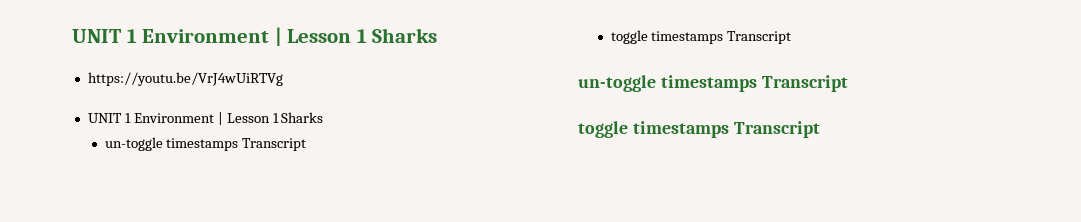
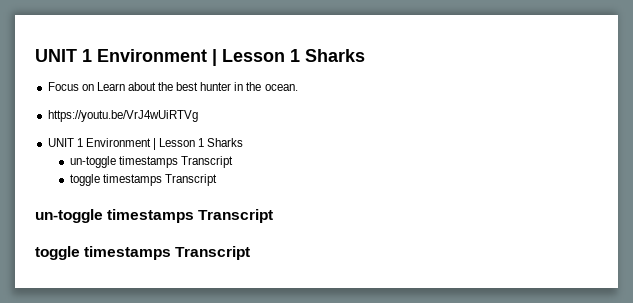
[72,27,438,46] UNIT 1 Environment | Lesson 1 Sharks -> [35,49,365,66] [47,82,298,91] UNIT 1 Environment | Lesson 1 Sharks // Focus on Learn about the best hunter in the ocean.

